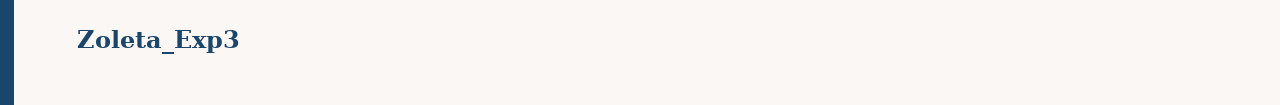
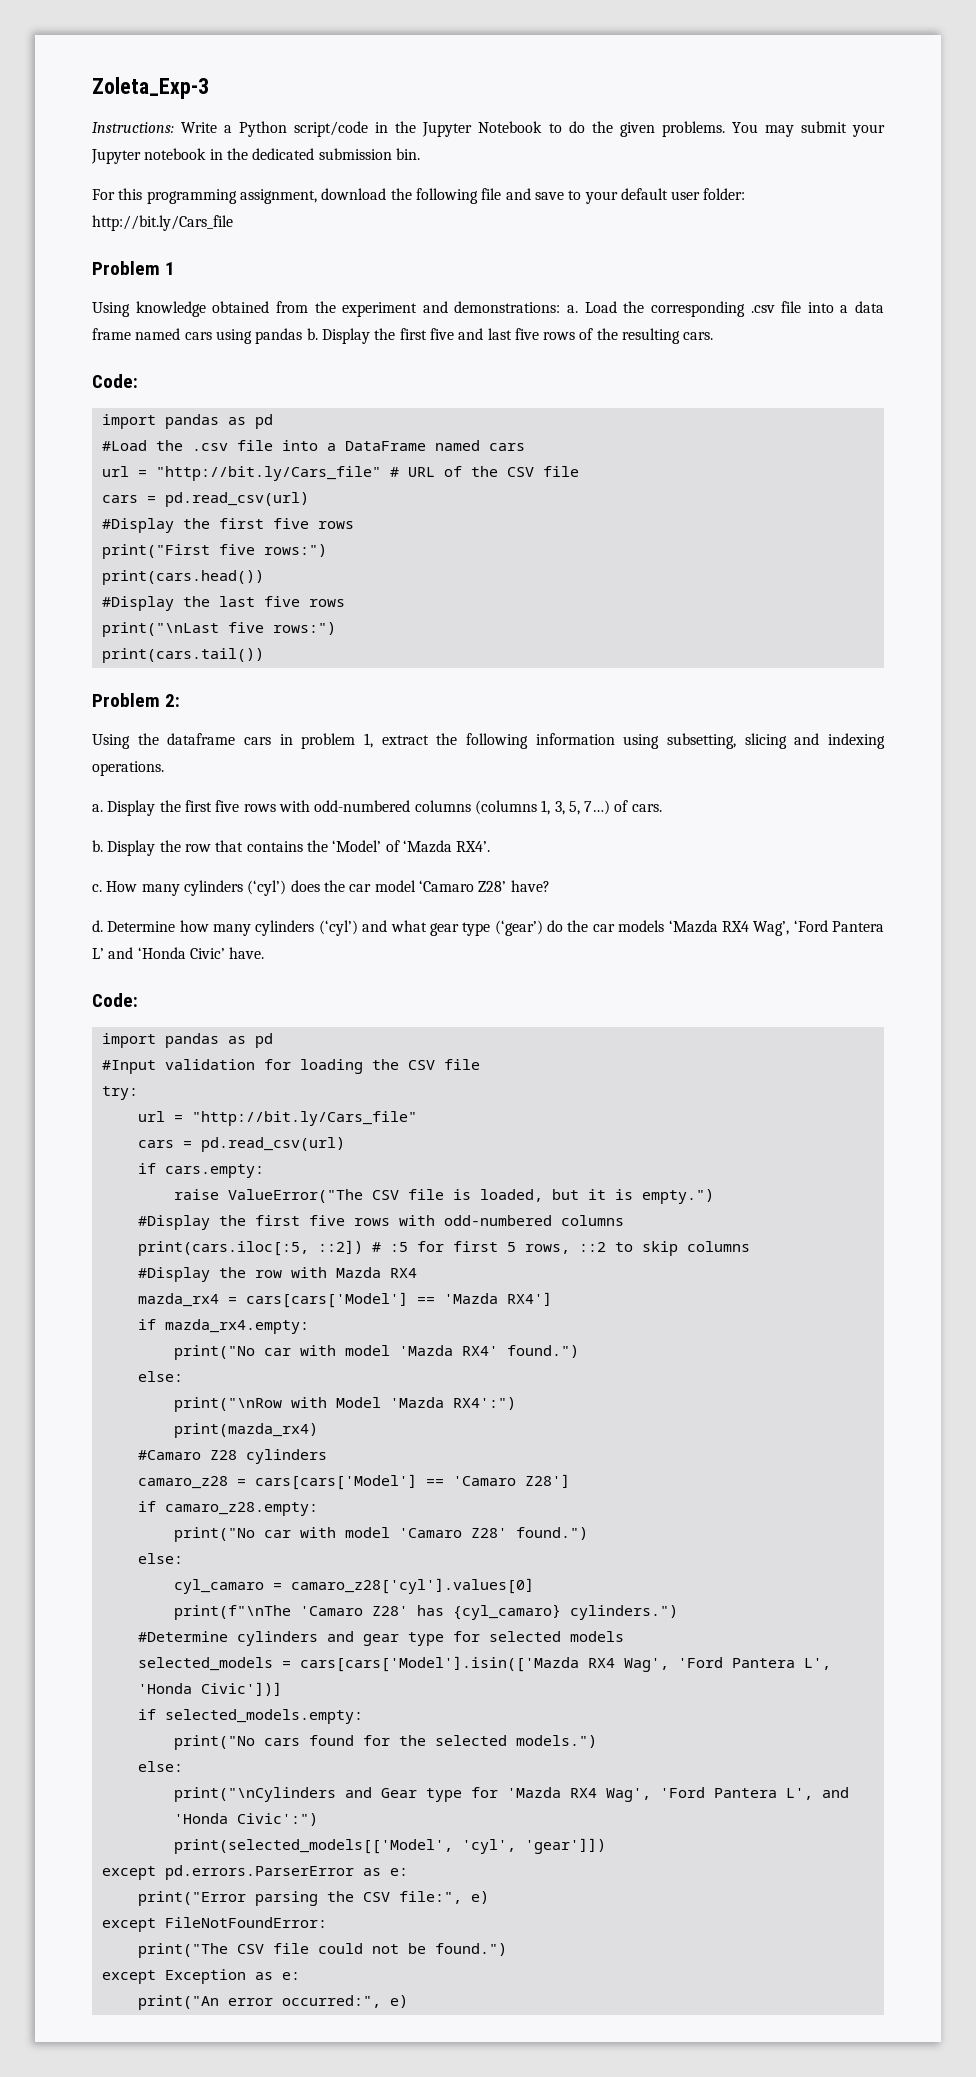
[77,30,240,54] Zoleta_Exp3 -> [92,77,209,99] [92,121,885,137] [91,148,420,164] [92,188,746,204] [92,215,233,231] [92,261,176,275] [92,301,884,317] [92,328,714,344] [92,374,138,388] [101,414,273,429] [101,440,525,451] [101,466,579,481] [101,492,309,507] [101,518,354,533] [101,544,327,559] [101,570,264,585] [101,596,345,611] [101,622,336,637] [101,648,264,663] [92,693,181,707] [92,733,885,749] [92,761,164,776] [92,800,662,816] [92,840,491,856] [92,880,550,896] [92,920,884,936] [92,947,265,959] [92,993,138,1007] [101,1033,273,1048] [101,1059,480,1074] [101,1086,138,1100] [137,1111,417,1126] [137,1137,345,1152] [137,1163,264,1178] [173,1189,714,1204] [137,1215,624,1230] [137,1240,750,1256] [137,1267,417,1282] [137,1292,552,1308] [137,1319,309,1334] [173,1345,579,1360] [137,1371,183,1382] [173,1397,516,1412] [173,1423,318,1438] [137,1449,327,1464] [137,1474,570,1490] [137,1501,318,1516] [173,1527,588,1542] [137,1553,183,1564] [173,1578,534,1594] [173,1604,678,1620] [137,1631,624,1646] [137,1656,831,1672] [137,1682,282,1696] [137,1709,363,1724] [173,1735,597,1750] [137,1761,183,1772] [173,1787,849,1802] [173,1813,318,1826] [173,1838,606,1854] [101,1865,408,1880] [137,1891,489,1906] [101,1917,327,1932] [137,1943,507,1958] [101,1969,300,1984] [137,1995,408,2010] Zoleta_Exp-3 // Instructions: Write a Python script/code in the Jupyter Notebook to do the given problems. You may submit your Jupyter notebook in the dedicated submission bin. // For this programming assignment, download the following file and save to your default user folder: http://bit.ly/Cars_file // Problem 1 // Using knowledge obtained from the experiment and demonstrations: a. Load the corresponding .csv file into a data frame named cars using pandas b. Display the first five and last five rows of the resulting cars. // Code: // import pandas as pd // #Load the .csv file into a DataFrame named cars // url = "http://bit.ly/Cars_file" # URL of the CSV file // cars = pd.read_csv(url) // #Display the first five rows // print("First five rows:") // print(cars.head()) // #Display the last five rows // print("\nLast five rows:") // print(cars.tail()) // Problem 2: // Using the dataframe cars in problem 1, extract the following information using subsetting, slicing and indexing operations. // a. Display the first five rows with odd-numbered columns (columns 1, 3, 5, 7…) of cars. // b. Display the row that contains the ‘Model’ of ‘Mazda RX4’. // c. How many cylinders (‘cyl’) does the car model ‘Camaro Z28’ have? // d. Determine how many cylinders (‘cyl’) and what gear type (‘gear’) do the car models ‘Mazda RX4 Wag’, ‘Ford Pantera L’ and ‘Honda Civic’ have. // Code: // import pandas as pd // #Input validation for loading the CSV file // try: // url = "http://bit.ly/Cars_file" // cars = pd.read_csv(url) // if cars.empty: // raise ValueError("The CSV file is loaded, but it is empty.") // #Display the first five rows with odd-numbered columns // print(cars.iloc[:5, ::2]) # :5 for first 5 rows, ::2 to skip columns // #Display the row with Mazda RX4 // mazda_rx4 = cars[cars['Model'] == 'Mazda RX4'] // if mazda_rx4.empty: // print("No car with model 'Mazda RX4' found.") // else: // print("\nRow with Model 'Mazda RX4':") // print(mazda_rx4) // #Camaro Z28 cylinders // camaro_z28 = cars[cars['Model'] == 'Camaro Z28'] // if camaro_z28.empty: // print("No car with model 'Camaro Z28' found.") // else: // cyl_camaro = camaro_z28['cyl'].values[0] // print(f"\nThe 'Camaro Z28' has {cyl_camaro} cylinders.") // #Determine cylinders and gear type for selected models // selected_models = cars[cars['Model'].isin(['Mazda RX4 Wag', 'Ford Pantera L', 'Honda Civic'])] // if selected_models.empty: // print("No cars found for the selected models.") // else: // print("\nCylinders and Gear type for 'Mazda RX4 Wag', 'Ford Pantera L', and 'Honda Civic':") // print(selected_models[['Model', 'cyl', 'gear']]) // except pd.errors.ParserError as e: // print("Error parsing the CSV file:", e) // except FileNotFoundError: // print("The CSV file could not be found.") // except Exception as e: // print("An error occurred:", e)

